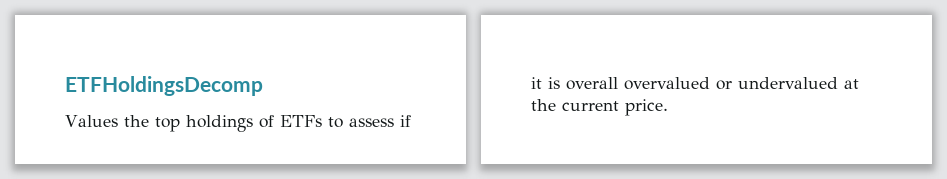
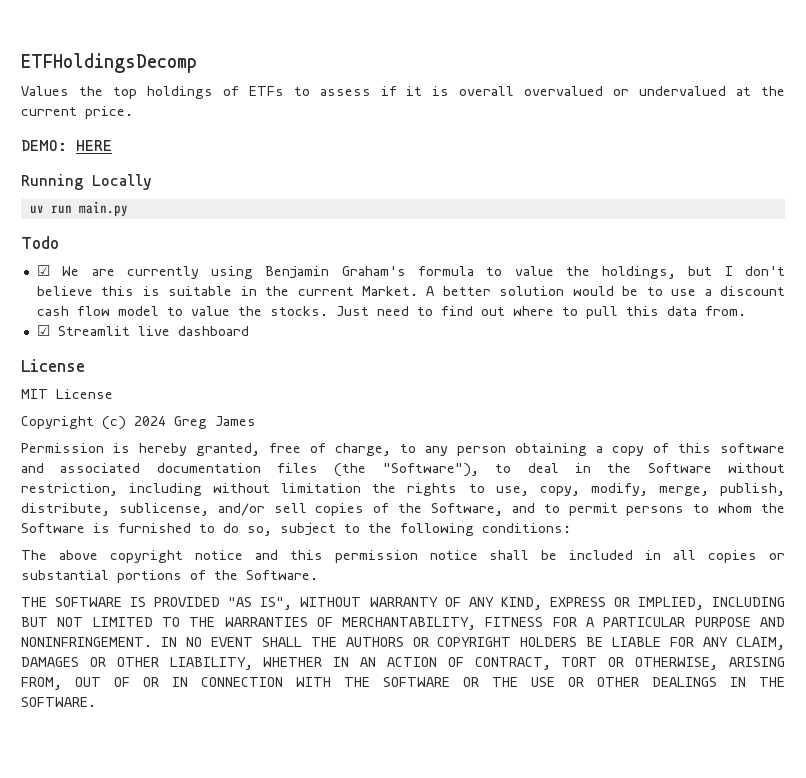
(668, 107) none -> [21,140,112,151] [21,174,152,190] [29,201,128,216] [21,236,59,249] [36,265,785,279] [36,286,785,296] [36,306,746,319] [36,325,249,336] [21,359,85,372] [21,389,113,399] [21,416,256,430] [21,443,785,456] [21,463,785,477] [21,483,785,496] [21,503,785,516] [21,523,571,536] [21,550,786,563] [21,570,318,583] [21,597,785,610] [21,617,785,630] [21,637,786,650] [21,657,785,670] [21,677,785,690] [21,697,96,707] // DEMO: HERE // Running Locally // uv run main.py // Todo // ☑ We are currently using Benjamin Graham's formula to value the holdings, but I don't believe this is suitable in the current Market. A better solution would be to use a discount cash flow model to value the stocks. Just need to find out where to pull this data from. // ☑ Streamlit live dashboard // License // MIT License // Copyright (c) 2024 Greg James // Permission is hereby granted, free of charge, to any person obtaining a copy of this software and associated documentation files (the "Software"), to deal in the Software without restriction, including without limitation the rights to use, copy, modify, merge, publish, distribute, sublicense, and/or sell copies of the Software, and to permit persons to whom the Software is furnished to do so, subject to the following conditions: // The above copyright notice and this permission notice shall be included in all copies or substantial portions of the Software. // THE SOFTWARE IS PROVIDED "AS IS", WITHOUT WARRANTY OF ANY KIND, EXPRESS OR IMPLIED, INCLUDING BUT NOT LIMITED TO THE WARRANTIES OF MERCHANTABILITY, FITNESS FOR A PARTICULAR PURPOSE AND NONINFRINGEMENT. IN NO EVENT SHALL THE AUTHORS OR COPYRIGHT HOLDERS BE LIABLE FOR ANY CLAIM, DAMAGES OR OTHER LIABILITY, WHETHER IN AN ACTION OF CONTRACT, TORT OR OTHERWISE, ARISING FROM, OUT OF OR IN CONNECTION WITH THE SOFTWARE OR THE USE OR OTHER DEALINGS IN THE SOFTWARE.

